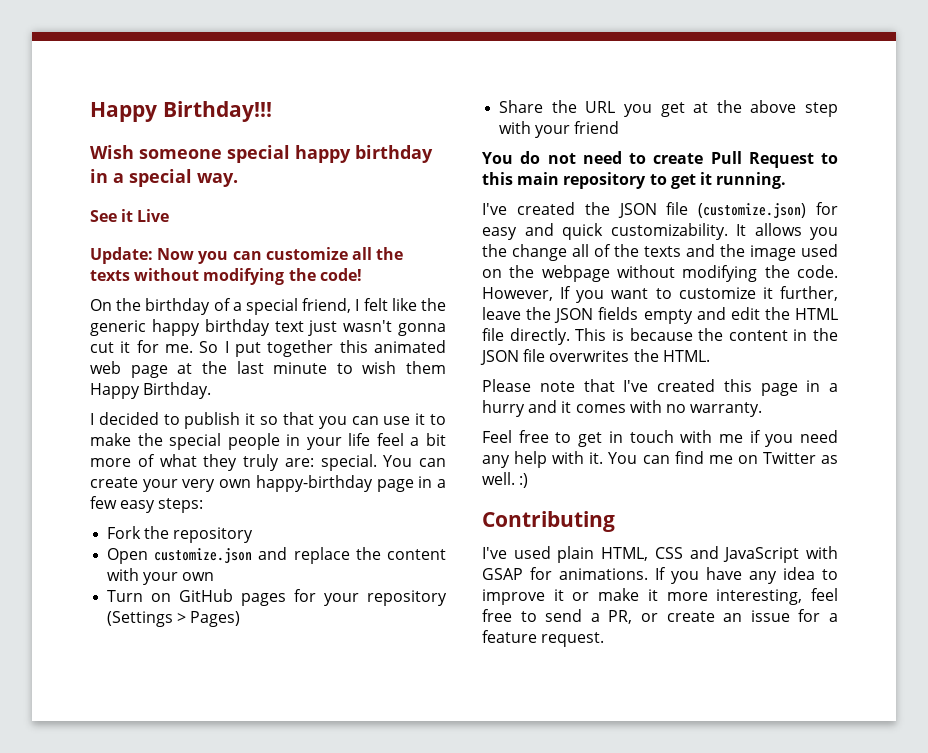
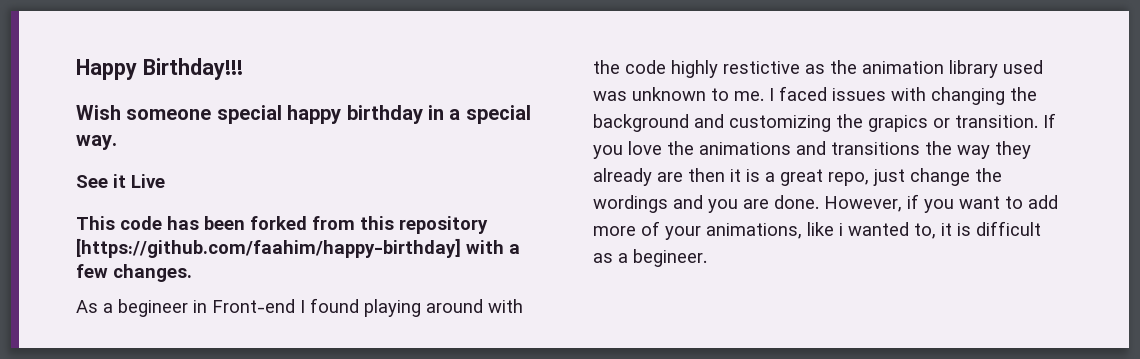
[90,247,404,264] [90,268,362,285] [90,298,446,315] [90,319,446,336] [90,340,446,357] [90,361,446,378] [90,382,212,399] [90,412,446,429] [90,433,446,450] [90,454,446,471] [90,475,447,492] [90,496,204,513] [107,526,254,543] [107,547,446,564] [107,568,215,585] [107,589,447,606] [107,611,241,627] [499,100,838,117] [499,121,620,138] [482,151,838,168] [482,172,787,189] [482,202,838,218] [482,223,838,240] [482,244,838,261] [482,265,838,282] [482,286,838,303] [482,307,838,324] [482,328,838,345] [480,349,710,365] [482,379,838,396] [482,400,763,417] [482,430,838,447] [482,451,838,468] [482,472,529,488] [482,511,615,532] [482,546,838,563] [482,567,838,584] [482,588,838,605] [482,609,838,624] [482,630,605,647] Update: Now you can customize all the texts without modifying the code! // On the birthday of a special friend, I felt like the generic happy birthday text just wasn't gonna cut it for me. So I put together this animated web page at the last minute to wish them Happy Birthday. // I decided to publish it so that you can use it to make the special people in your life feel a bit more of what they truly are: special. You can create your very own happy-birthday page in a few easy steps: // Fork the repository // Open customize.json and replace the content with your own // Turn on GitHub pages for your repository (Settings > Pages) // Share the URL you get at the above step with your friend // You do not need to create Pull Request to this main repository to get it running. // I've created the JSON file (customize.json) for easy and quick customizability. It allows you the change all of the texts and the image used on the webpage without modifying the code. However, If you want to customize it further, leave the JSON fields empty and edit the HTML file directly. This is because the content in the JSON file overwrites the HTML. // Please note that I've created this page in a hurry and it comes with no warranty. // Feel free to get in touch with me if you need any help with it. You can find me on Twitter as well. :) // Contributing // I've used plain HTML, CSS and JavaScript with GSAP for animations. If you have any idea to improve it or make it more interesting, feel free to send a PR, or create an issue for a feature request. -> [76,216,488,234] [76,238,520,258] [76,264,192,282] [76,298,523,317] [593,60,1043,78] [593,86,1037,105] [593,113,1056,132] [593,141,1031,159] [593,168,1002,186] [593,194,1058,213] [593,221,1041,240] [593,249,707,267] This code has been forked from this repository [https://github.com/faahim/happy-birthday] with a few changes. // As a begineer in Front-end I found playing around with the code highly restictive as the animation library used was unknown to me. I faced issues with changing the background and customizing the grapics or transition. If you love the animations and transitions the way they already are then it is a great repo, just change the wordings and you are done. However, if you want to add more of your animations, like i wanted to, it is difficult as a begineer.

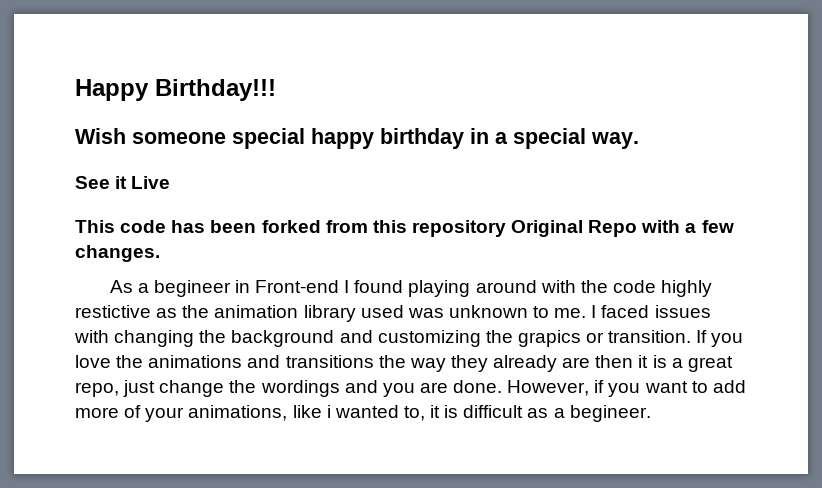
[76,238,461,258] [https://github.com/faahim/happy-birthday] -> [511,220,638,237] Original Repo

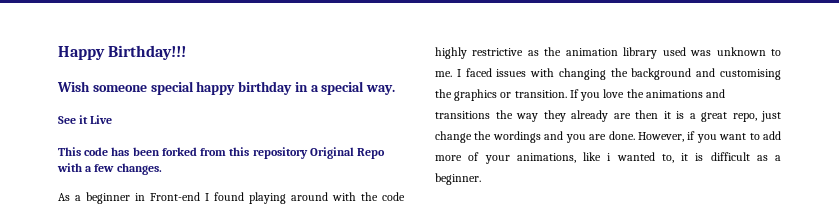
[153,280,231,297] begineer -> [86,192,130,204] beginner
[75,305,151,318] restictive -> [472,48,524,56] restrictive
[377,330,581,347] customizing the grapics -> [720,69,781,80] [435,89,498,101] customising the graphics
[569,405,651,422] begineer. -> [435,173,481,185] beginner.

